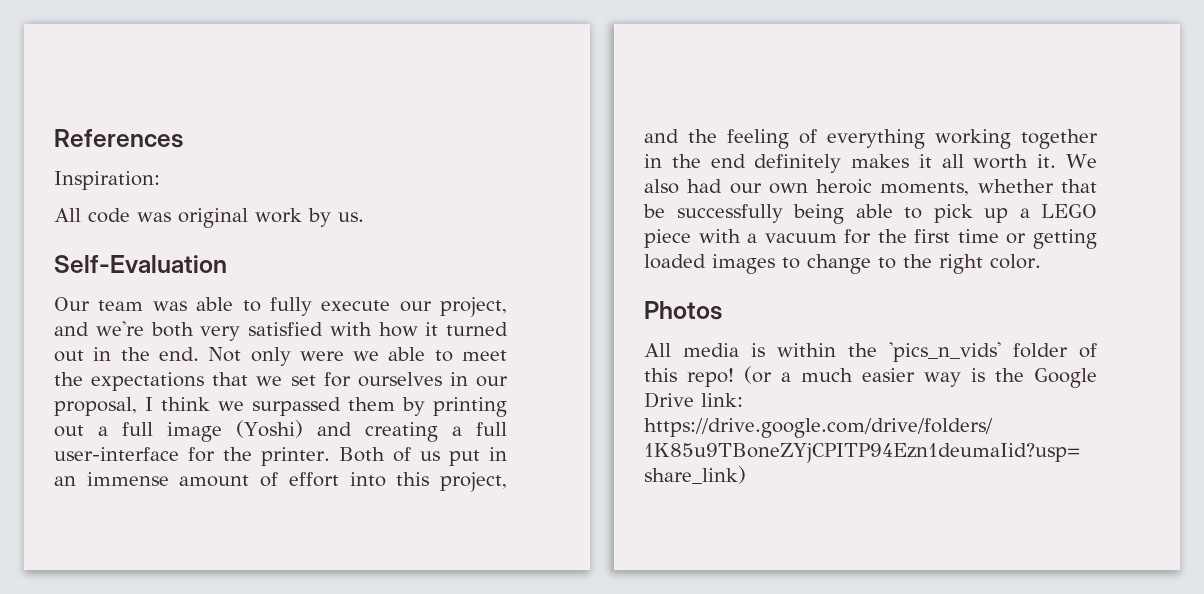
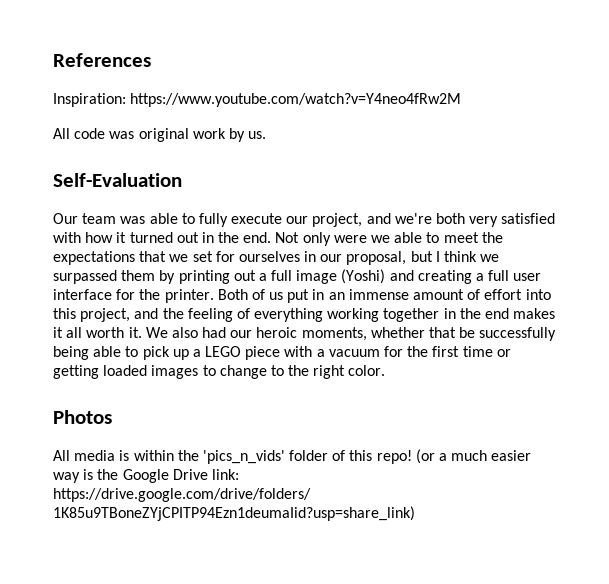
(160, 180) none -> [130,93,462,107] https://www.youtube.com/watch?v=Y4neo4fRw2M
(137, 406) none -> [410,251,433,262] but
[54,447,179,461] user-interface -> [513,273,542,281] [53,289,112,300] user interface
[754,154,842,173] definitely -> (510, 313) none
[768,183,808,194] own -> (253, 334) none

